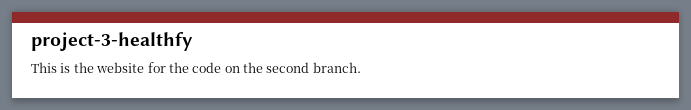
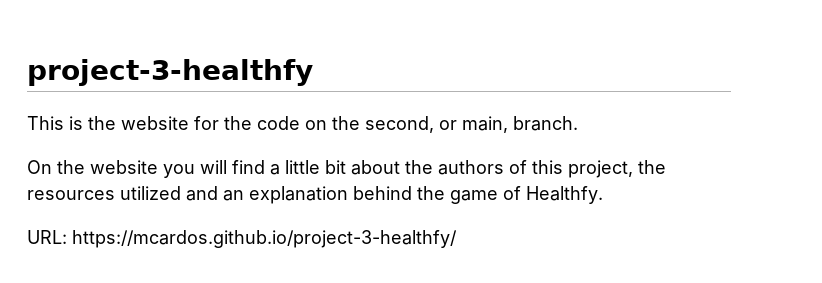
[266,62,361,73] second branch. -> [365,116,578,133] [27,160,666,178] [27,186,603,204] [27,230,457,248] second, or main, branch. // On the website you will find a little bit about the authors of this project, the resources utilized and an explanation behind the game of Healthfy. // URL: https://mcardos.github.io/project-3-healthfy/

